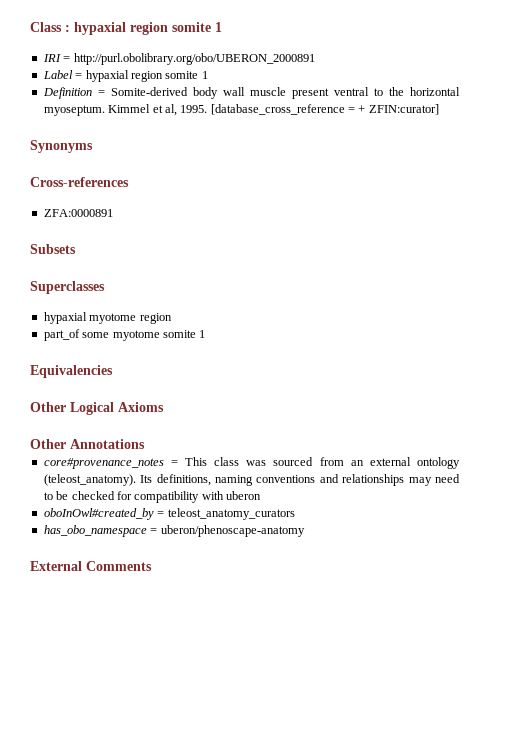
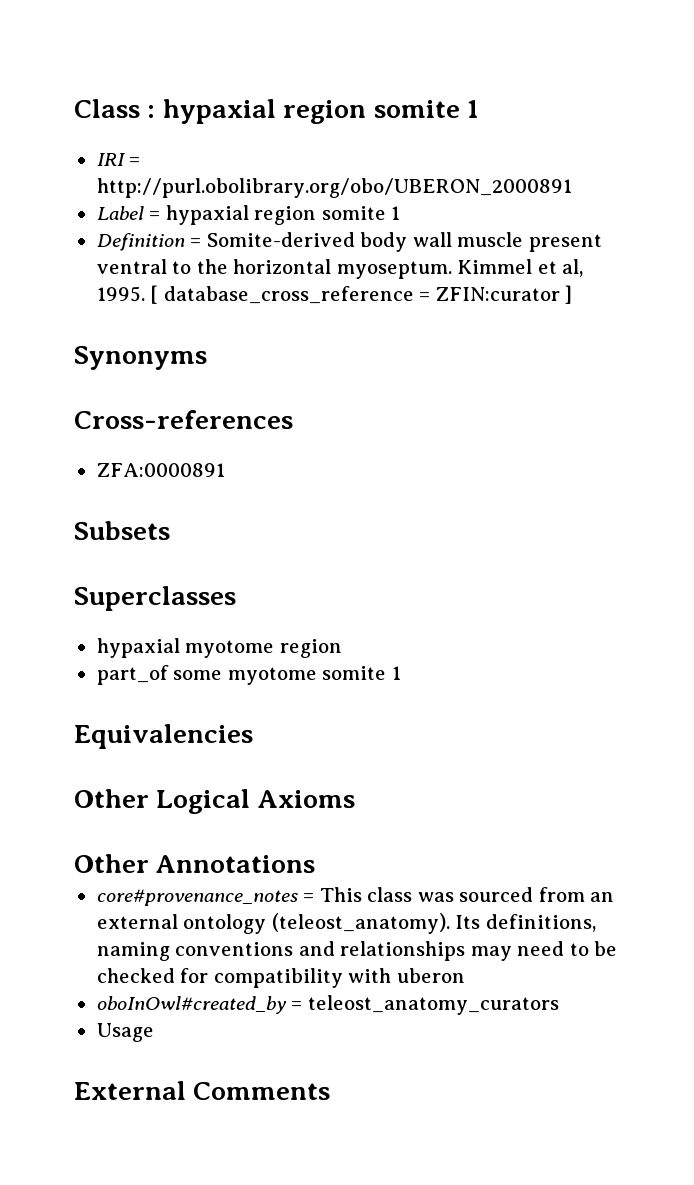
[210,104,439,115] [database_cross_reference = + ZFIN:curator] -> [150,285,573,304] [ database_cross_reference = ZFIN:curator ]
[43,525,305,537] has_obo_namespace = uberon/phenoscape-anatomy -> [96,1023,154,1042] Usage

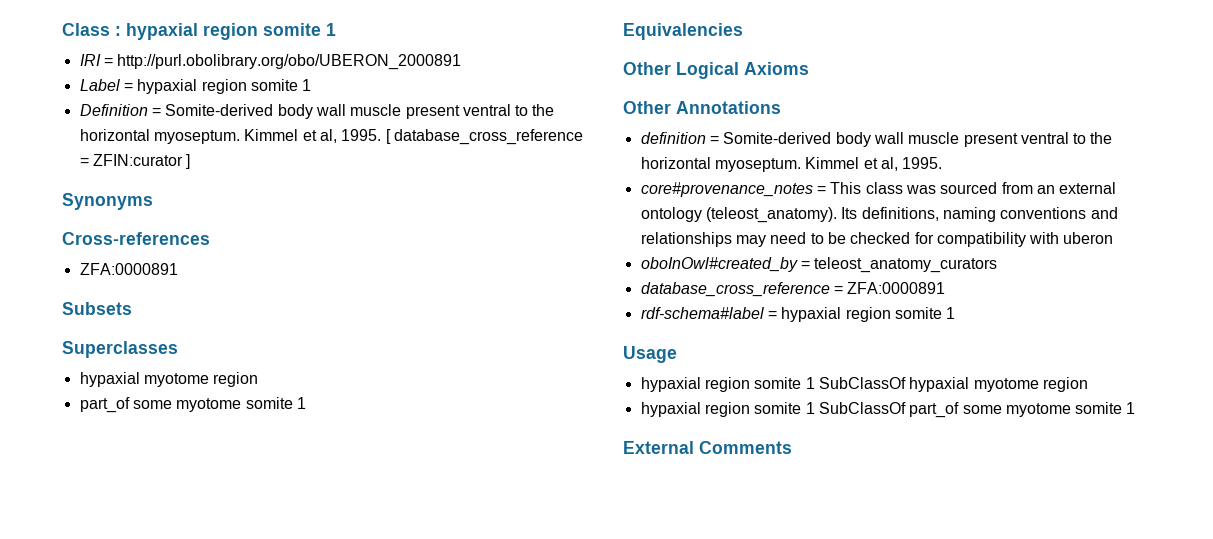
(316, 864) none -> [640,132,1113,147] [640,157,943,172] // definition = Somite-derived body wall muscle present ventral to the horizontal myoseptum. Kimmel et al, 1995.
[96,1023,154,1042] Usage -> [640,282,946,297] [640,307,956,322] [623,346,677,363] [640,377,1088,392] [640,402,1136,418] database_cross_reference = ZFA:0000891 // rdf-schema#label = hypaxial region somite 1 // Usage // hypaxial region somite 1 SubClassOf hypaxial myotome region // hypaxial region somite 1 SubClassOf part_of some myotome somite 1

